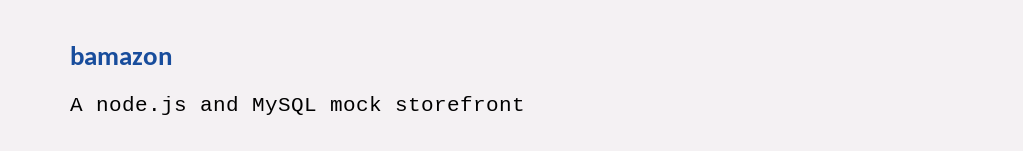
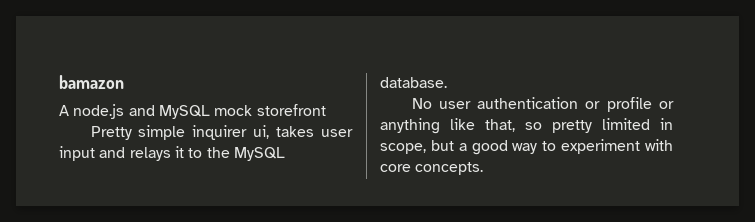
(525, 103) none -> [90,125,353,140] [59,146,285,161] [380,77,447,88] [411,97,674,112] [380,118,673,134] [380,139,673,155] [380,162,484,175] // Pretty simple inquirer ui, takes user input and relays it to the MySQL database. // No user authentication or profile or anything like that, so pretty limited in scope, but a good way to experiment with core concepts.

